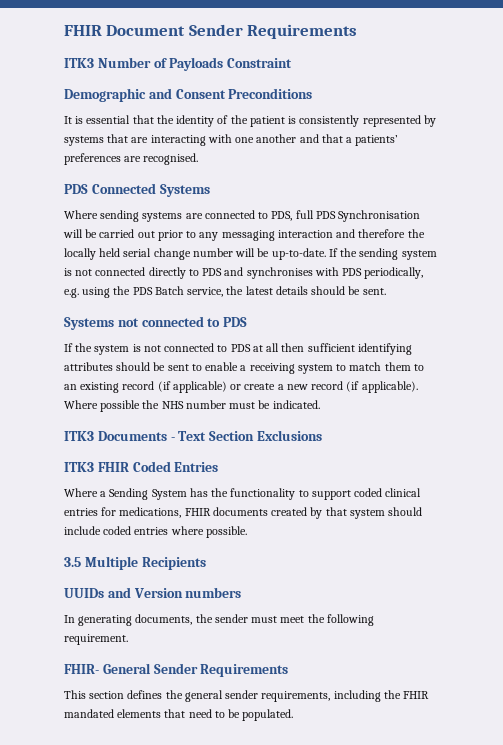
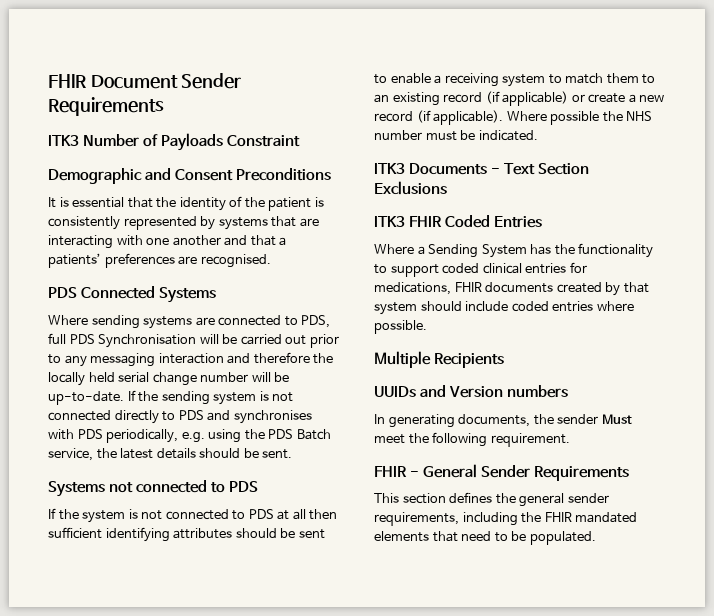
[64,557,81,567] 3.5 -> (427, 327) none
[251,616,278,623] must -> [601,414,632,424] Must
[64,664,99,674] FHIR- -> [374,466,420,477] FHIR -

